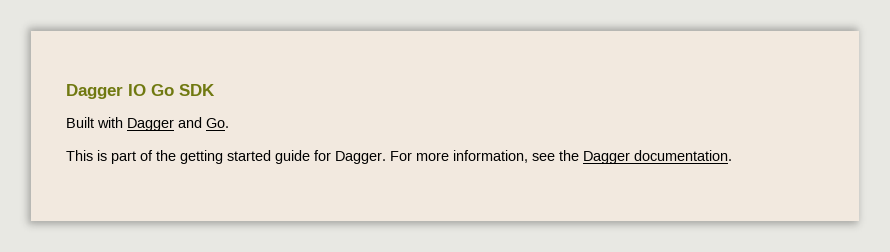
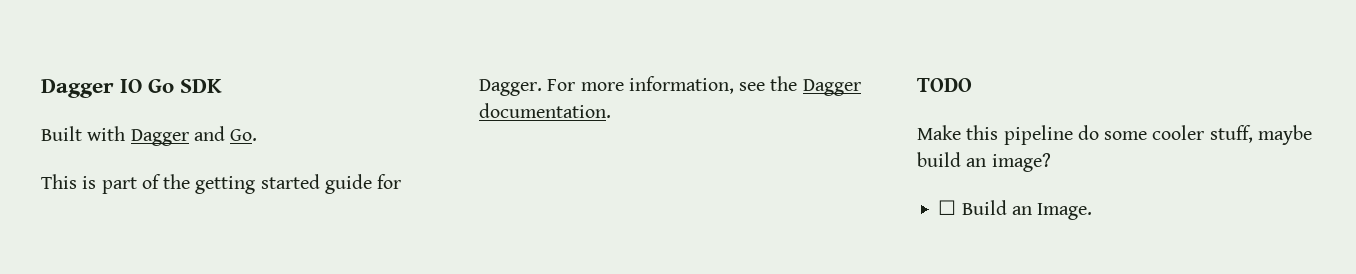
(732, 155) none -> [917,78,972,92] [917,125,1312,145] [917,152,1051,172] [938,200,1093,220] // TODO // Make this pipeline do some cooler stuff, maybe build an image? // ☐ Build an Image.

